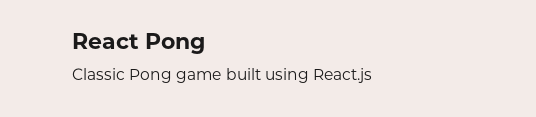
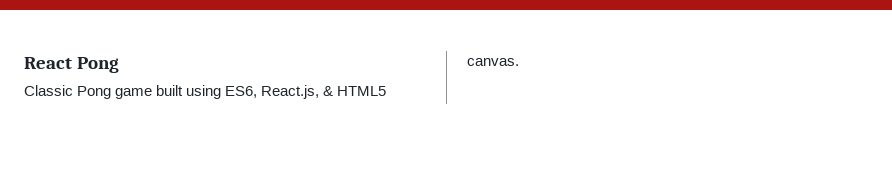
[312,68,372,83] React.js -> [225,85,387,99] [467,58,519,66] ES6, React.js, & HTML5 canvas.

